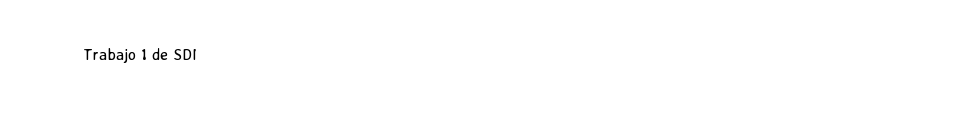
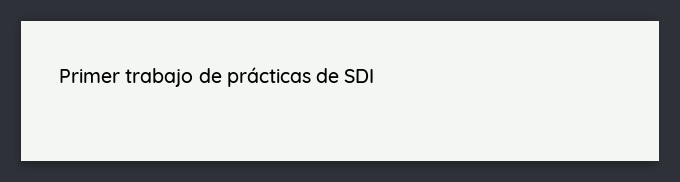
[83,48,147,63] Trabajo 1 -> [59,67,311,87] Primer trabajo de prácticas

